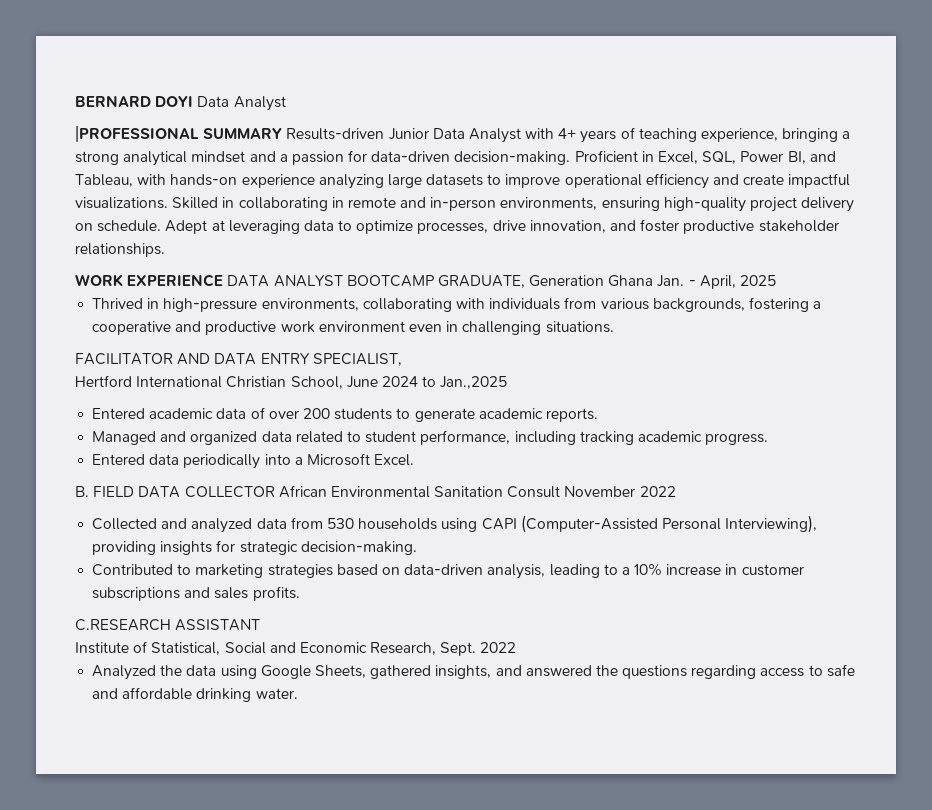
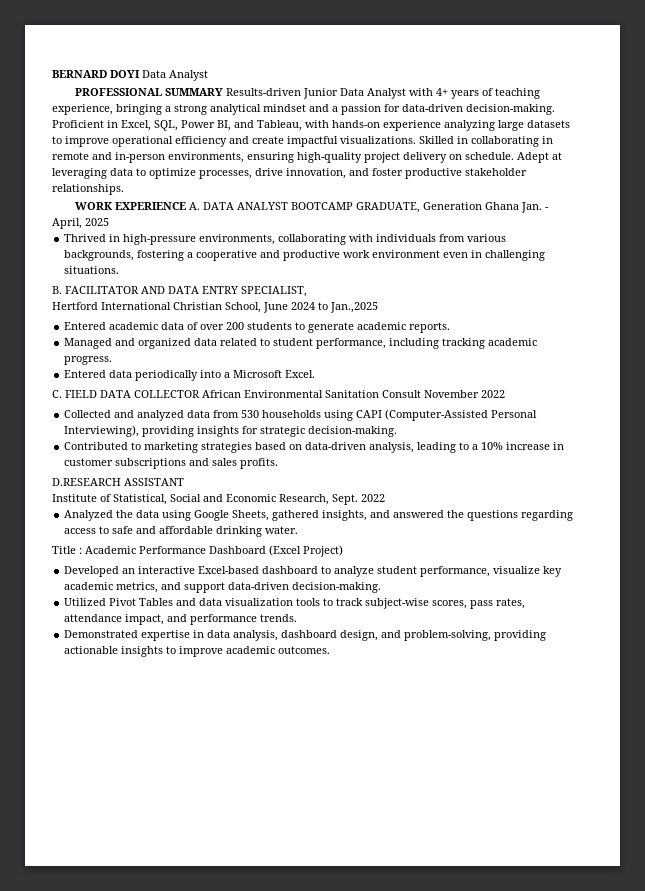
[75,125,199,142] |PROFESSIONAL -> [75,88,163,96] PROFESSIONAL
(224, 280) none -> [189,202,201,210] A.
(614, 327) none -> [52,286,62,294] B.
[75,486,89,497] B. -> [52,390,62,398] C.
[75,619,171,631] C.RESEARCH -> [52,478,121,486] D.RESEARCH
(298, 693) none -> [52,545,343,557] [64,566,563,577] [64,582,382,593] [64,598,526,609] [64,614,298,625] [64,630,547,641] [64,646,331,657] // Title : Academic Performance Dashboard (Excel Project) // Developed an interactive Excel-based dashboard to analyze student performance, visualize key academic metrics, and support data-driven decision-making. // Utilized Pivot Tables and data visualization tools to track subject-wise scores, pass rates, attendance impact, and performance trends. // Demonstrated expertise in data analysis, dashboard design, and problem-solving, providing actionable insights to improve academic outcomes.

